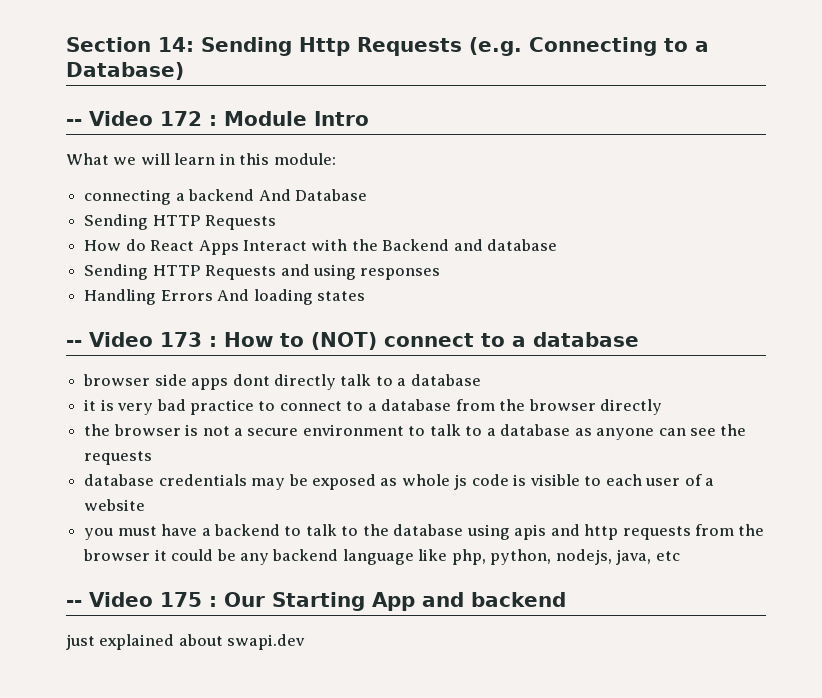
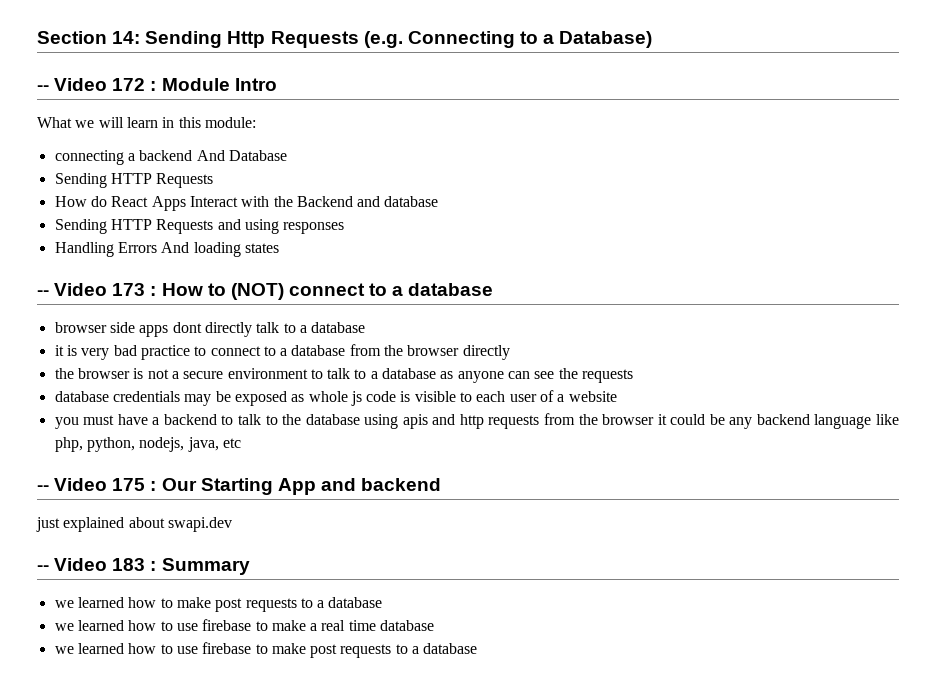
(306, 642) none -> [37,558,250,575] [54,597,383,612] [54,619,435,631] [54,642,478,658] // -- Video 183 : Summary // we learned how to make post requests to a database // we learned how to use firebase to make a real time database // we learned how to use firebase to make post requests to a database

